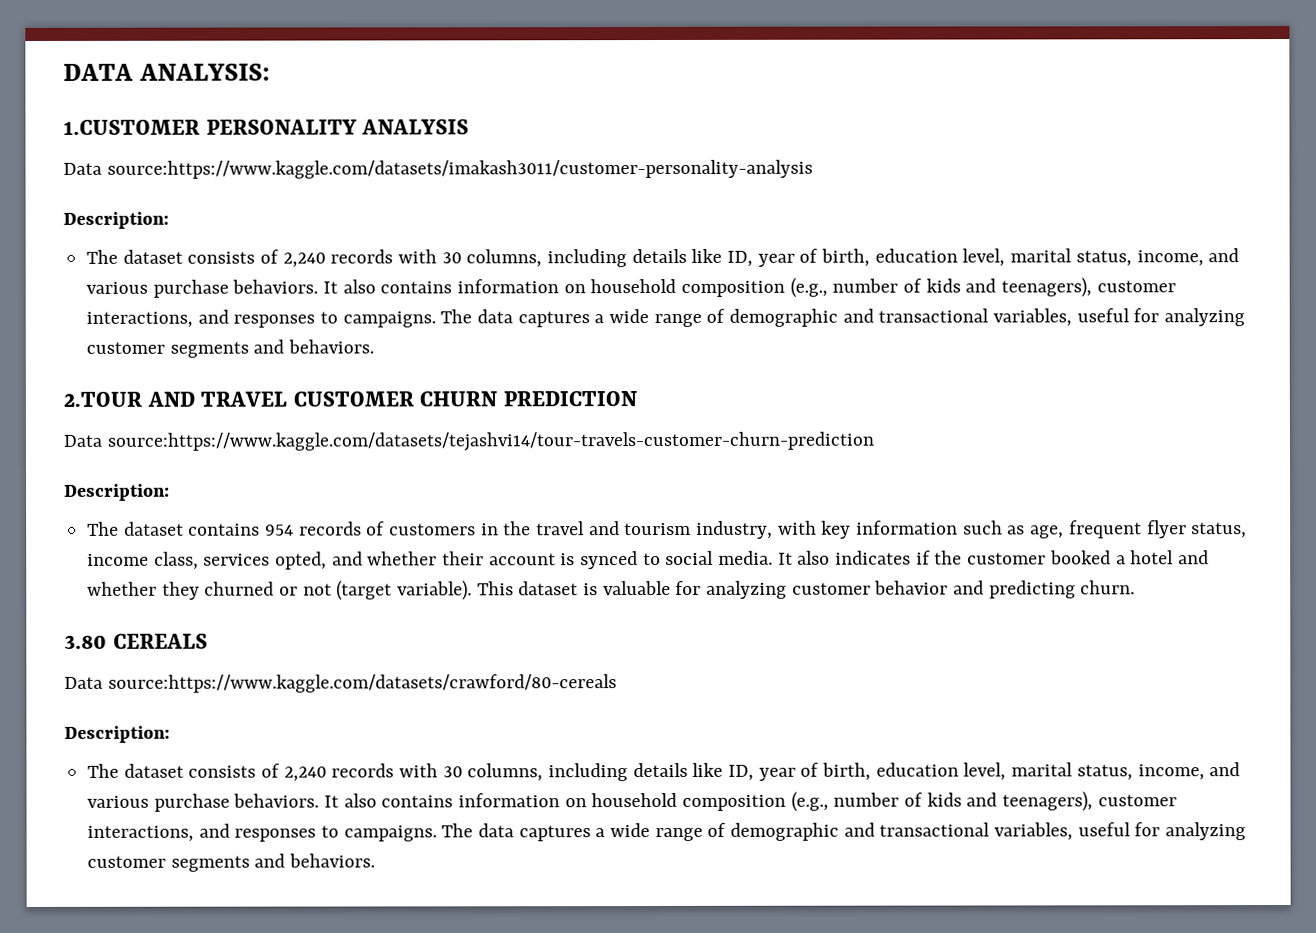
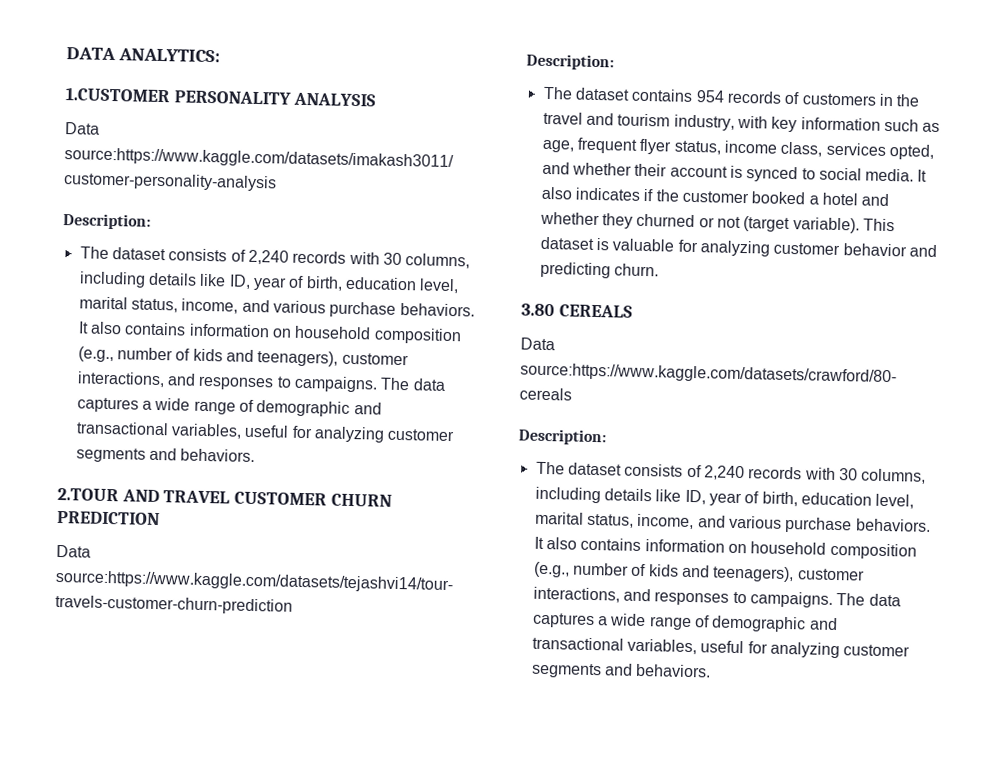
[138,63,270,81] ANALYSIS: -> [118,48,221,63] ANALYTICS:

